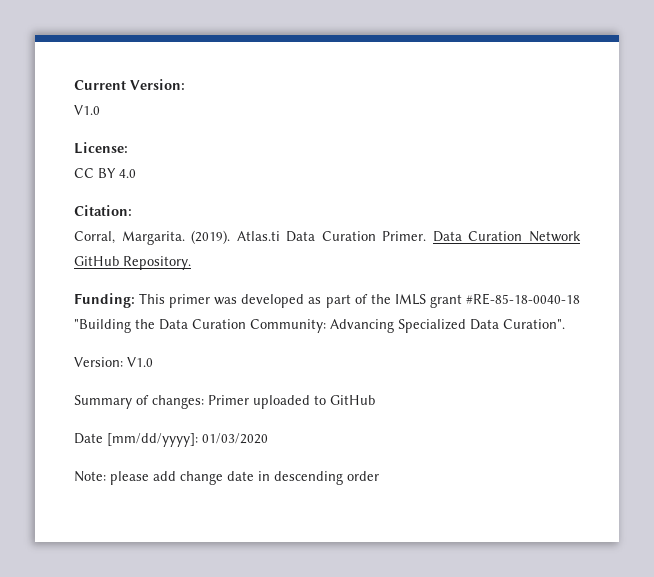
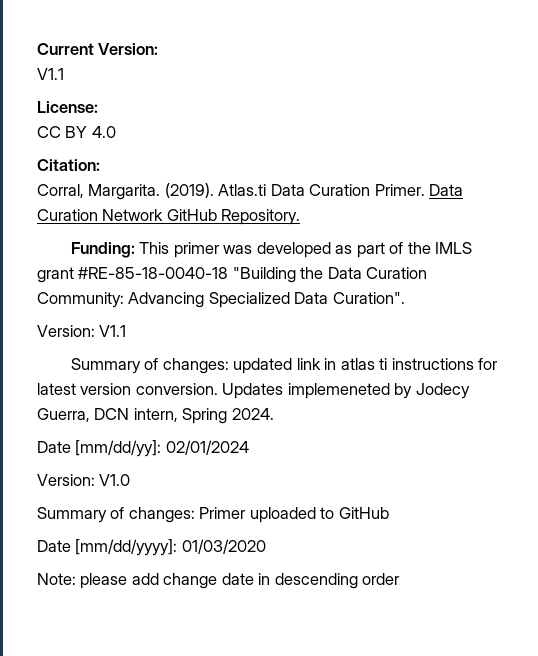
[74,105,100,115] V1.0 -> [37,68,64,80] V1.1
(565, 324) none -> [37,325,127,337] [70,358,497,374] [37,383,470,399] [37,408,274,424] [37,440,249,457] // Version: V1.1 // Summary of changes: updated link in atlas ti instructions for latest version conversion. Updates implemeneted by Jodecy Guerra, DCN intern, Spring 2024. // Date [mm/dd/yy]: 02/01/2024

